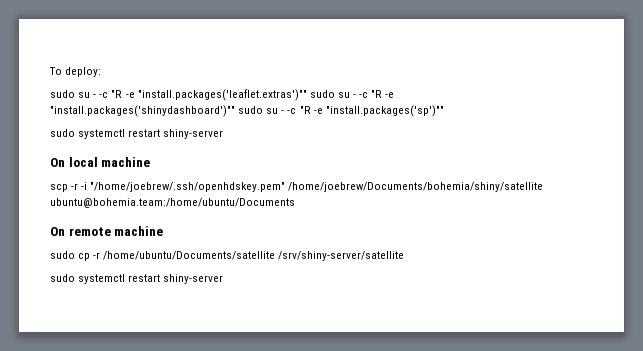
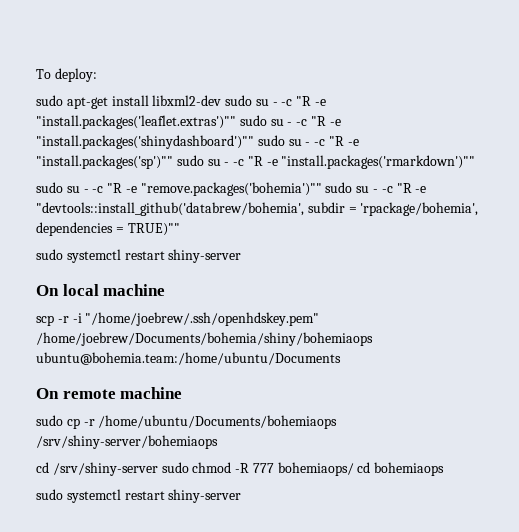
(75, 94) none -> [66,95,253,109] apt-get install libxml2-dev sudo
(444, 111) none -> [176,155,476,169] [36,182,427,196] [36,202,479,216] [36,222,180,236] sudo su - -c "R -e "install.packages('rmarkdown')"" // sudo su - -c "R -e "remove.packages('bohemia')"" sudo su - -c "R -e "devtools::install_github('databrew/bohemia', subdir = 'rpackage/bohemia', dependencies = TRUE)""
[288,182,544,192] /home/joebrew/Documents/bohemia/shiny/satellite -> [36,332,373,346] /home/joebrew/Documents/bohemia/shiny/bohemiaops
[103,251,405,261] /home/ubuntu/Documents/satellite /srv/shiny-server/satellite -> [98,415,338,429] [36,435,218,449] [36,462,445,476] /home/ubuntu/Documents/bohemiaops /srv/shiny-server/bohemiaops // cd /srv/shiny-server sudo chmod -R 777 bohemiaops/ cd bohemiaops

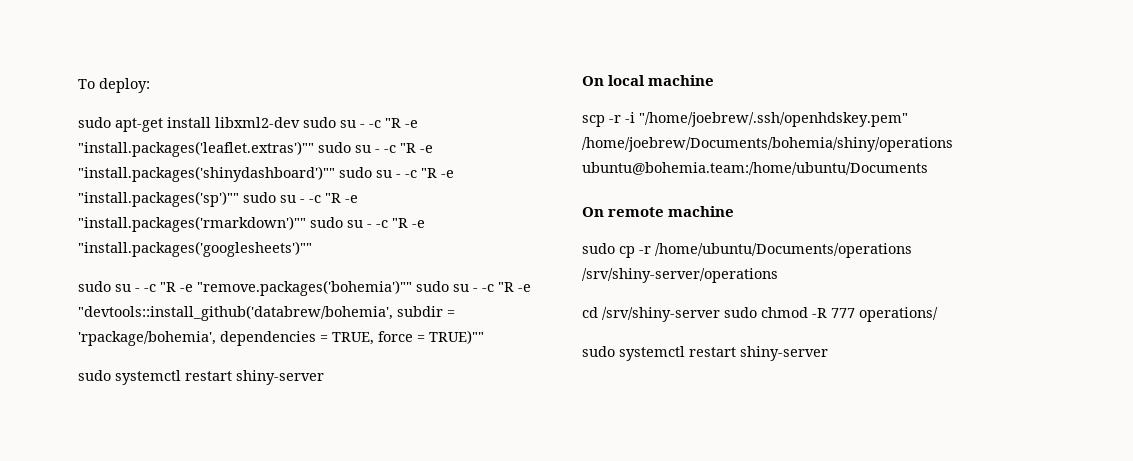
(476, 162) none -> [310,217,425,228] [78,241,312,257] sudo su - -c "R -e "install.packages('googlesheets')""
(124, 230) none -> [332,331,425,345] TRUE, force =
[36,332,373,346] /home/joebrew/Documents/bohemia/shiny/bohemiaops -> [582,137,953,152] /home/joebrew/Documents/bohemia/shiny/operations
[98,415,338,429] [36,435,218,449] /home/ubuntu/Documents/bohemiaops /srv/shiny-server/bohemiaops -> [655,243,912,258] [582,268,778,283] /home/ubuntu/Documents/operations /srv/shiny-server/operations
[277,462,445,476] bohemiaops/ cd bohemiaops -> [859,307,938,322] operations/

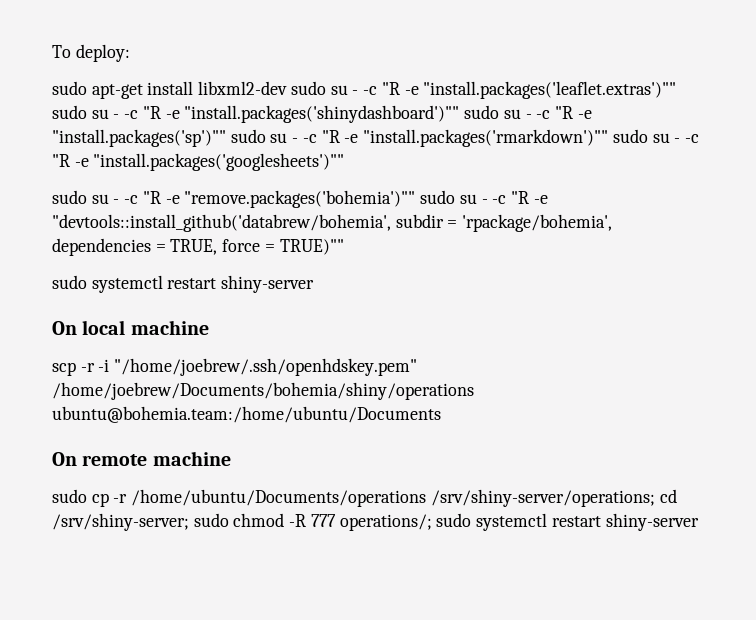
[582,268,778,283] [582,307,720,322] /srv/shiny-server/operations // cd /srv/shiny-server -> [430,489,677,507] [52,513,189,531] /srv/shiny-server/operations; cd /srv/shiny-server;
[859,307,938,322] operations/ // -> [339,514,432,531] operations/;

